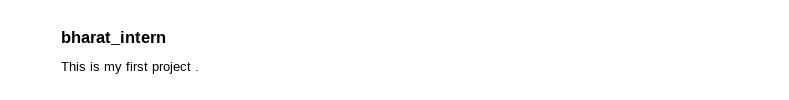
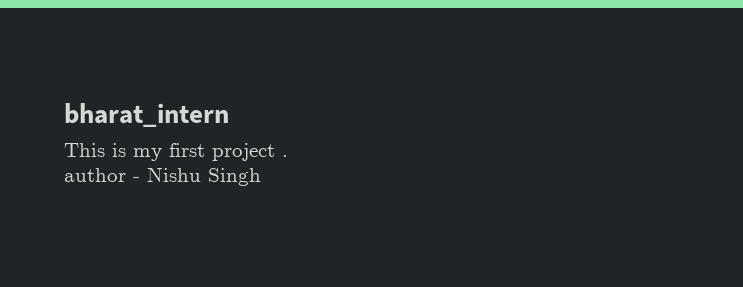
(199, 70) none -> [64,167,261,186] // author - Nishu Singh

